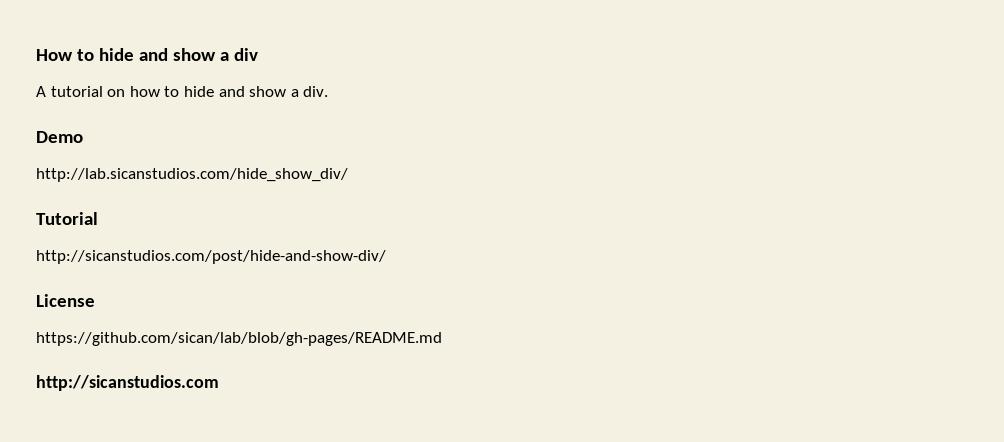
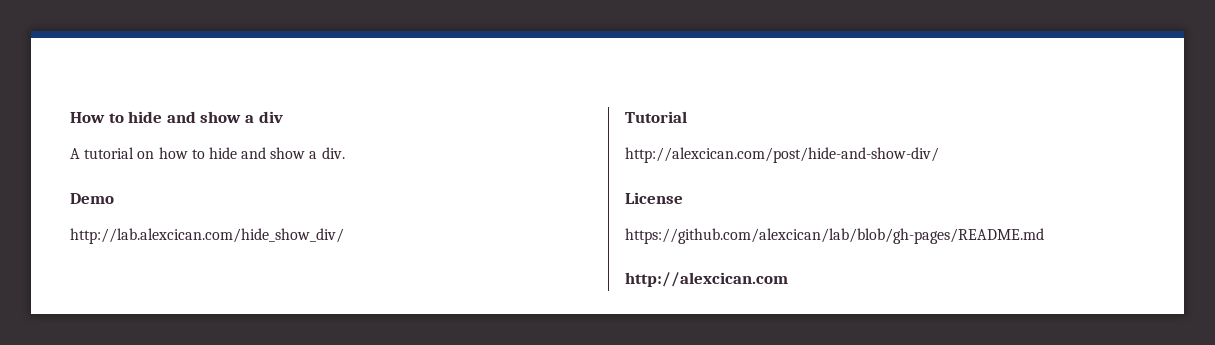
[36,168,348,182] http://lab.sicanstudios.com/hide_show_div/ -> [70,228,344,244] http://lab.alexcican.com/hide_show_div/
[36,250,386,264] http://sicanstudios.com/post/hide-and-show-div/ -> [625,147,939,163] http://alexcican.com/post/hide-and-show-div/
[36,332,442,346] [36,375,219,391] https://github.com/sican/lab/blob/gh-pages/README.md // http://sicanstudios.com -> [625,228,1044,244] [625,272,788,287] https://github.com/alexcican/lab/blob/gh-pages/README.md // http://alexcican.com

